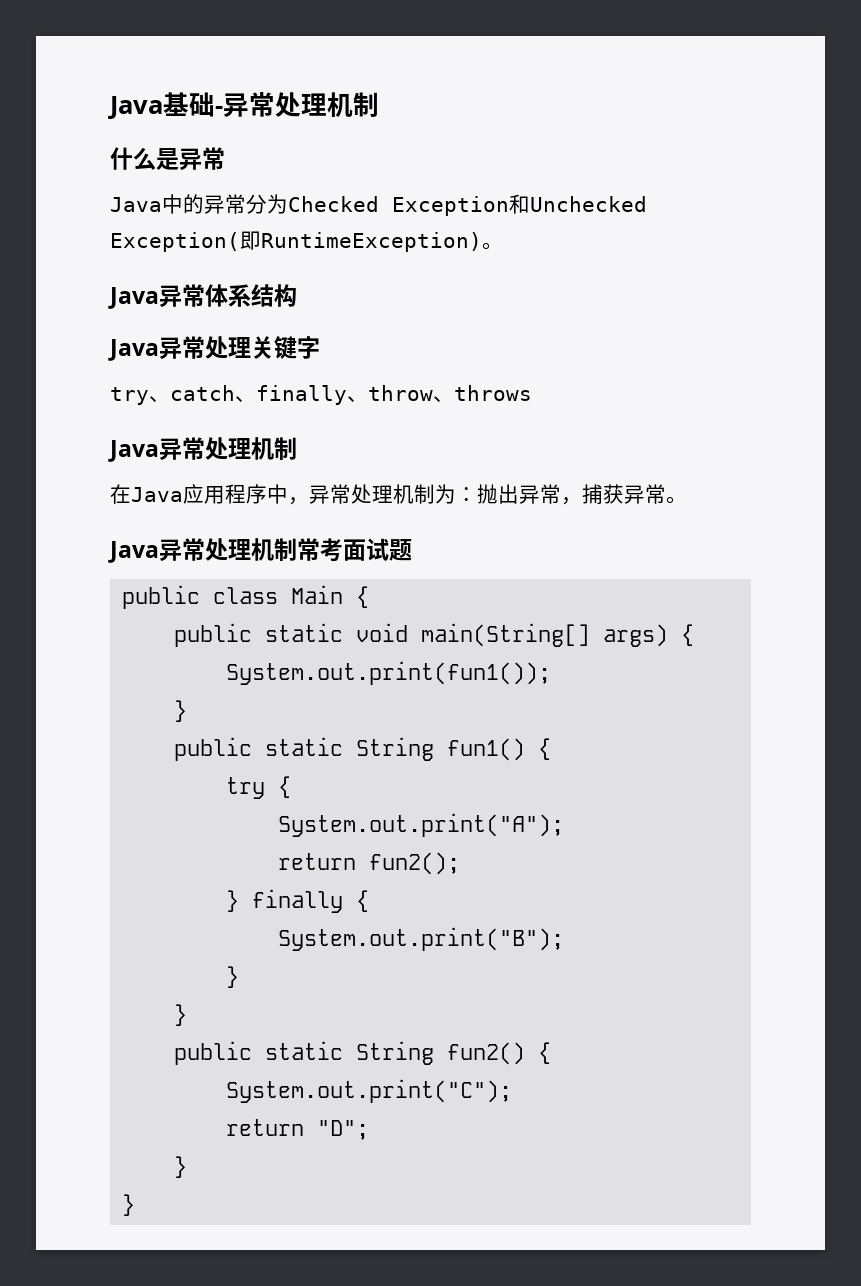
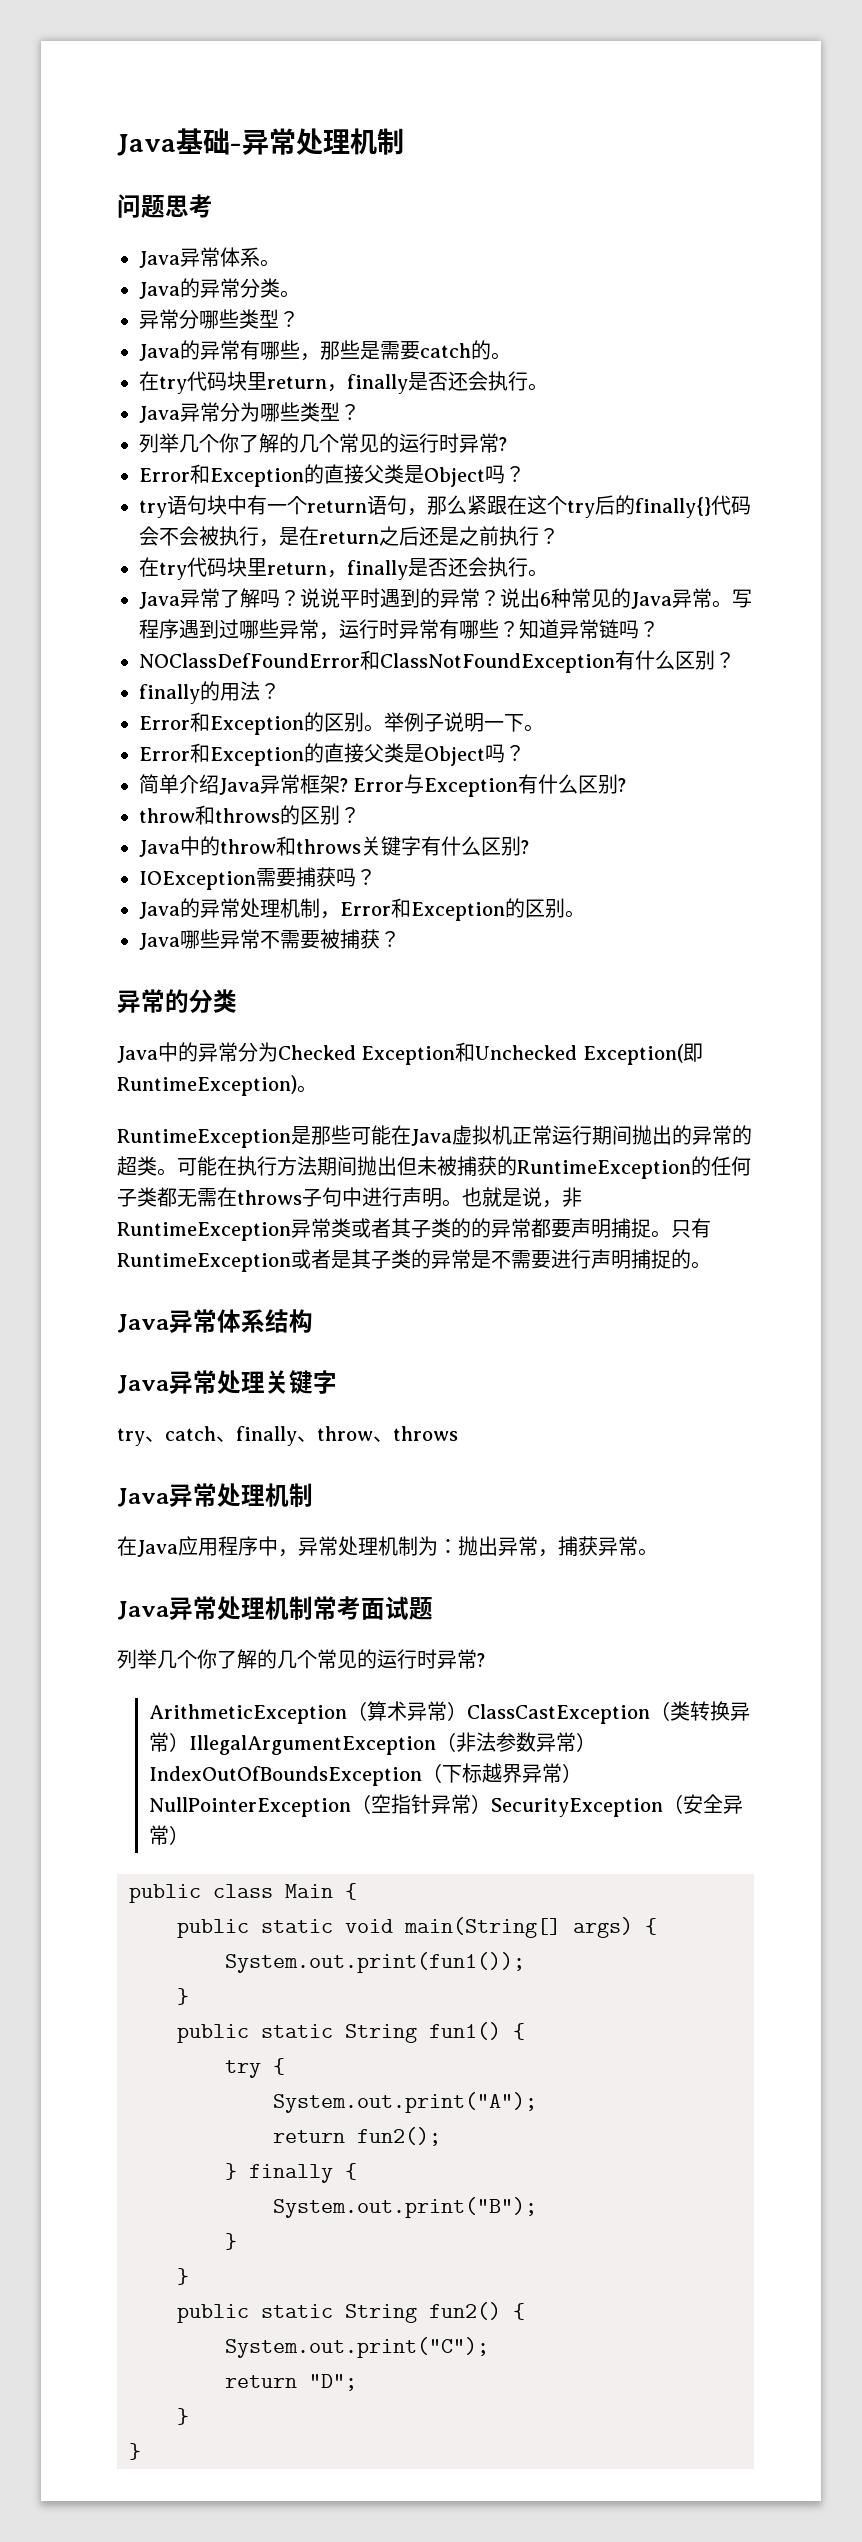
[110,147,225,171] 什么是异常 -> [117,194,213,218] [139,247,280,268] [139,278,300,299] [139,309,299,329] [139,340,511,361] [139,371,548,394] [139,402,360,423] [139,433,507,453] [139,464,525,487] [139,495,751,518] [139,526,559,547] [139,557,548,580] [139,588,752,609] [139,619,659,640] [139,650,735,673] [139,681,280,704] [139,712,544,735] [139,743,525,766] [139,774,627,797] [139,805,360,825] [139,836,529,857] [139,867,376,890] [139,898,585,921] [139,929,400,950] [117,989,237,1013] 问题思考 // Java异常体系。 // Java的异常分类。 // 异常分哪些类型？ // Java的异常有哪些，那些是需要catch的。 // 在try代码块里return，finally是否还会执行。 // Java异常分为哪些类型？ // 列举几个你了解的几个常见的运行时异常? // Error和Exception的直接父类是Object吗？ // try语句块中有一个return语句，那么紧跟在这个try后的finally{}代码会不会被执行，是在return之后还是之前执行？ // 在try代码块里return，finally是否还会执行。 // Java异常了解吗？说说平时遇到的异常？说出6种常见的Java异常。写程序遇到过哪些异常，运行时异常有哪些？知道异常链吗？ // NOClassDefFoundError和ClassNotFoundException有什么区别？ // finally的用法？ // Error和Exception的区别。举例子说明一下。 // Error和Exception的直接父类是Object吗？ // 简单介绍Java异常框架? Error与Exception有什么区别? // throw和throws的区别？ // Java中的throw和throws关键字有什么区别? // IOException需要捕获吗？ // Java的异常处理机制，Error和Exception的区别。 // Java哪些异常不需要被捕获？ // 异常的分类
(503, 246) none -> [117,1125,752,1148] [117,1156,751,1179] [117,1187,582,1208] [117,1218,711,1241] [117,1249,711,1272] // RuntimeException是那些可能在Java虚拟机正常运行期间抛出的异常的超类。可能在执行方法期间抛出但未被捕获的RuntimeException的任何子类都无需在throws子句中进行声明。也就是说，非RuntimeException异常类或者其子类的的异常都要声明捕捉。只有RuntimeException或者是其子类的异常是不需要进行声明捕捉的。
(412, 550) none -> [117,1649,485,1669] [148,1701,750,1724] [148,1732,596,1755] [148,1763,582,1786] [148,1794,743,1817] [148,1825,189,1845] // 列举几个你了解的几个常见的运行时异常? // ArithmeticException（算术异常）ClassCastException（类转换异常）IllegalArgumentException（非法参数异常）IndexOutOfBoundsException（下标越界异常）NullPointerException（空指针异常）SecurityException（安全异常）

